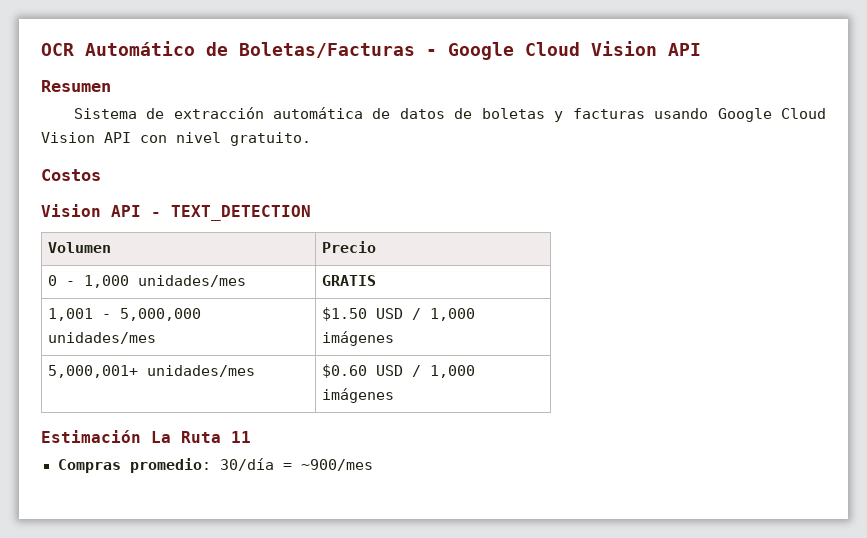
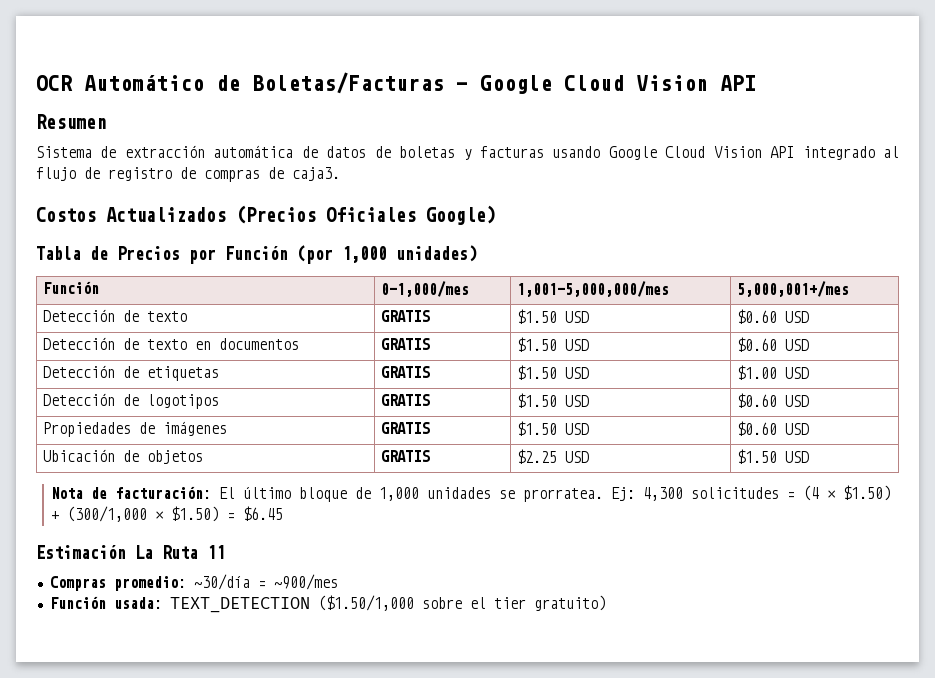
[140,132,311,146] [41,169,101,181] [41,204,311,221] [48,242,112,253] [322,241,377,253] [48,275,247,288] [322,275,377,286] [48,308,202,321] [48,332,157,344] [322,307,476,321] [322,331,395,346] [48,365,256,378] [322,364,476,378] [322,388,395,403] con nivel gratuito. // Costos // Vision API - TEXT_DETECTION // Volumen | Precio // 0 - 1,000 unidades/mes | GRATIS // 1,001 - 5,000,000 unidades/mes | $1.50 USD / 1,000 imágenes // 5,000,001+ unidades/mes | $0.60 USD / 1,000 imágenes -> [802,146,899,160] [36,167,340,182] [36,205,496,225] [36,245,477,264] [42,281,99,294] [380,281,469,297] [516,281,669,297] [736,281,849,297] [42,309,187,322] [380,310,430,322] [516,309,589,324] [736,309,809,324] [42,337,299,350] [380,338,430,350] [516,337,589,352] [736,337,809,352] [42,365,219,381] [380,366,430,378] [516,365,589,380] [736,365,809,380] [42,393,219,409] [380,394,430,406] [516,393,589,408] [736,393,809,408] [42,421,227,437] [380,422,430,434] [516,421,589,436] [736,421,809,436] [42,449,203,464] [380,450,430,462] [516,449,589,464] [736,449,809,464] [50,485,891,502] [50,506,283,522] integrado al flujo de registro de compras de caja3. // Costos Actualizados (Precios Oficiales Google) // Tabla de Precios por Función (por 1,000 unidades) // Función | 0-1,000/mes | 1,001-5,000,000/mes | 5,000,001+/mes // Detección de texto | GRATIS | $1.50 USD | $0.60 USD // Detección de texto en documentos | GRATIS | $1.50 USD | $0.60 USD // Detección de etiquetas | GRATIS | $1.50 USD | $1.00 USD // Detección de logotipos | GRATIS | $1.50 USD | $0.60 USD // Propiedades de imágenes | GRATIS | $1.50 USD | $0.60 USD // Ubicación de objetos | GRATIS | $2.25 USD | $1.50 USD // Nota de facturación: El último bloque de 1,000 unidades se prorratea. Ej: 4,300 solicitudes = (4 × $1.50) + (300/1,000 × $1.50) = $6.45
[219,458,274,471] 30/día -> [193,574,250,590] ~30/día
(373, 465) none -> [49,595,606,613] // Función usada: TEXT_DETECTION ($1.50/1,000 sobre el tier gratuito)

